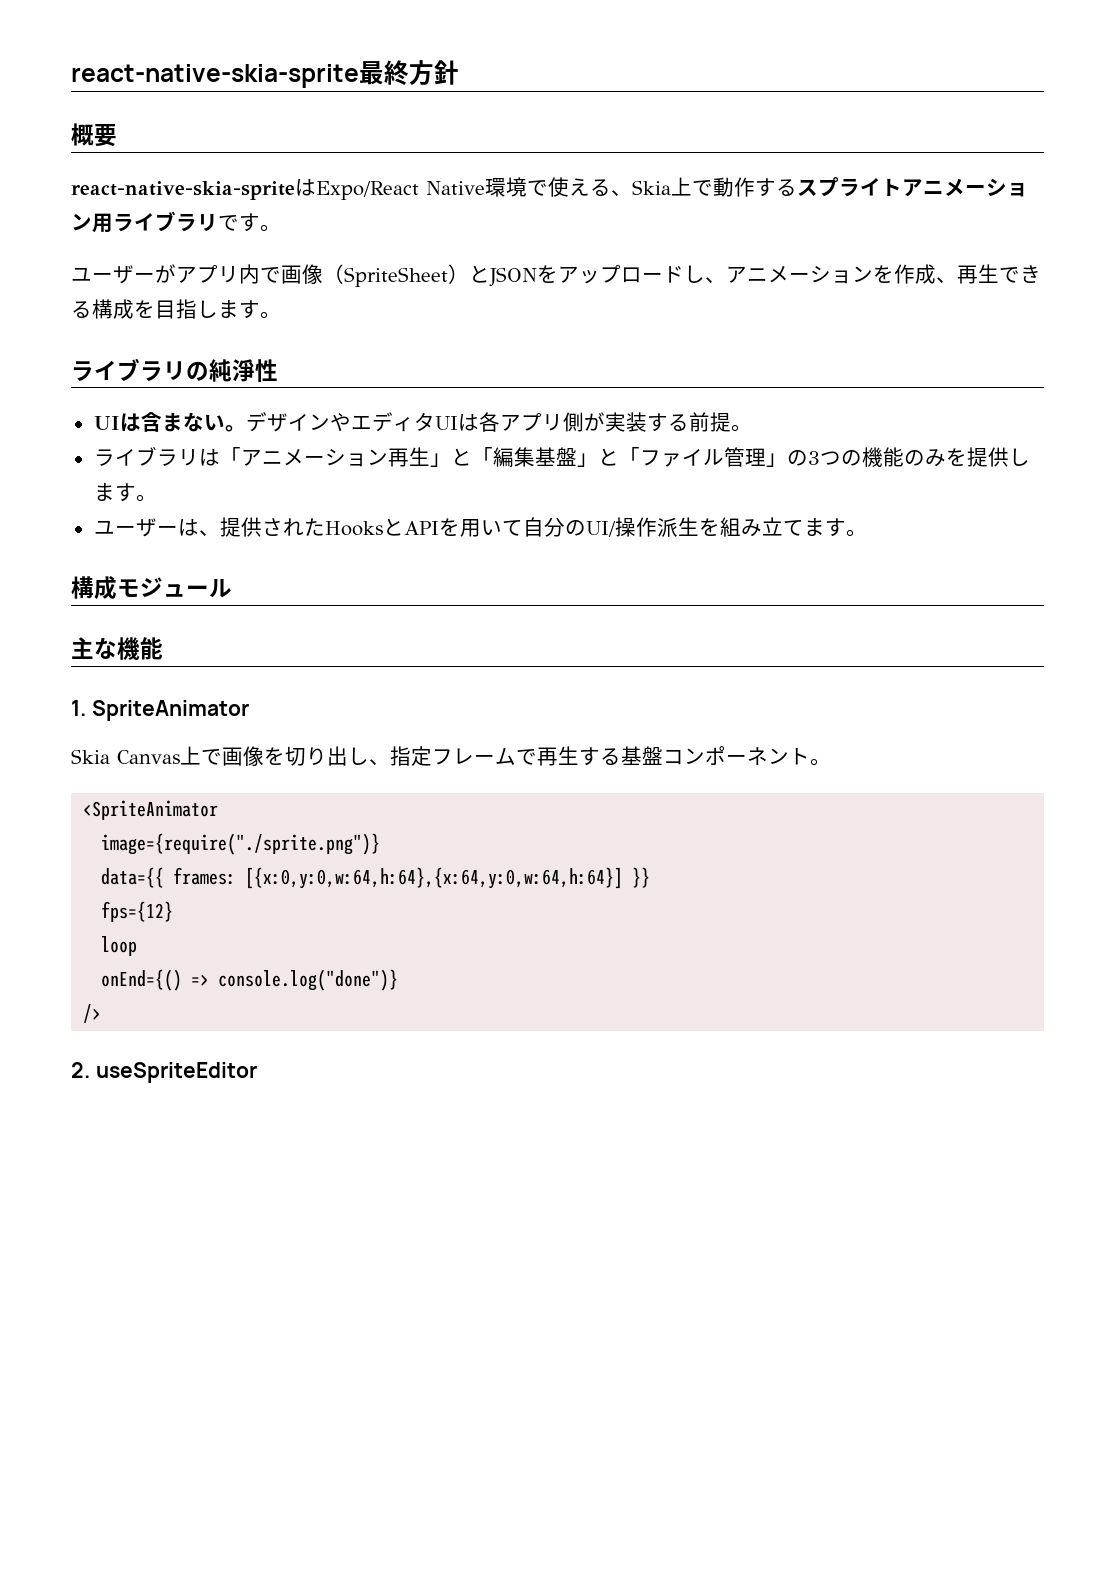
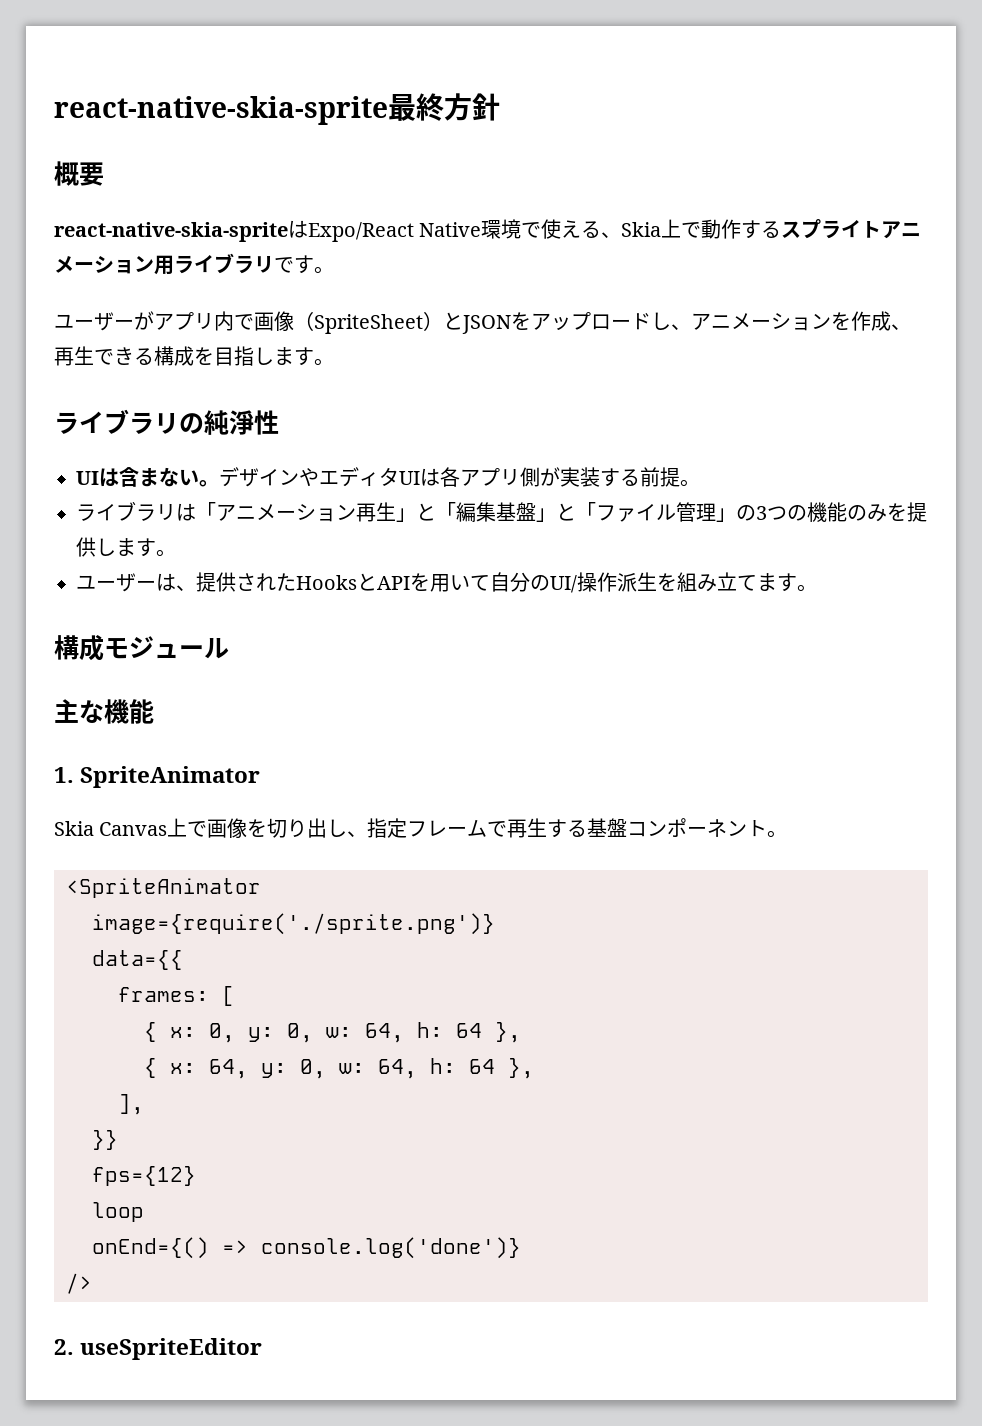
[101,833,381,855] image={require("./sprite.png")} -> [92,913,495,935] image={require('./sprite.png')}
[173,867,624,889] frames: [{x:0,y:0,w:64,h:64},{x:64,y:0,w:64,h:64}] -> [118,986,235,1006] [144,1022,521,1043] [144,1058,534,1079] [118,1094,144,1115] // frames: [ // { x: 0, y: 0, w: 64, h: 64 }, // { x: 64, y: 0, w: 64, h: 64 }, // ], //
[218,969,399,991] console.log("done")} -> [261,1237,521,1259] console.log('done')}

